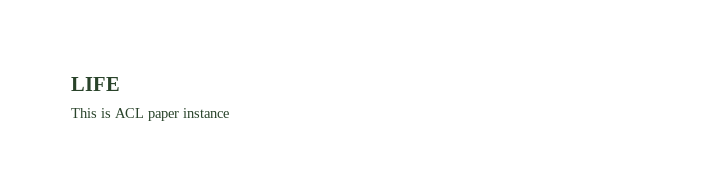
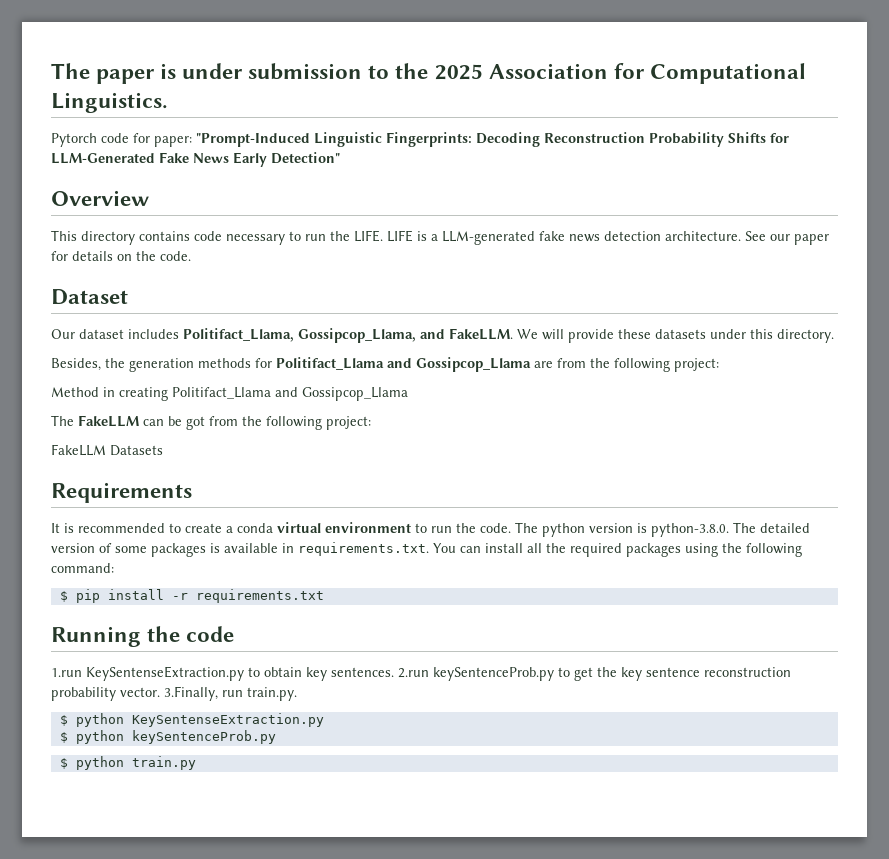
[71,77,120,91] [71,108,229,121] LIFE // This is ACL paper instance -> [51,63,806,84] [51,92,168,113] [51,132,789,147] [51,152,340,167] [51,190,149,206] [51,230,829,245] [51,251,191,261] [51,289,128,305] [51,328,834,343] [51,357,719,372] [51,387,408,401] [51,415,371,430] [51,444,163,456] [51,482,192,503] [51,522,810,537] [51,542,802,557] [51,563,114,573] [59,589,324,603] [51,626,235,647] [51,666,791,681] [51,686,297,701] [59,713,324,727] [59,730,276,744] [59,756,196,770] The paper is under submission to the 2025 Association for Computational Linguistics. // Pytorch code for paper: "Prompt-Induced Linguistic Fingerprints: Decoding Reconstruction Probability Shifts for LLM-Generated Fake News Early Detection" // Overview // This directory contains code necessary to run the LIFE. LIFE is a LLM-generated fake news detection architecture. See our paper for details on the code. // Dataset // Our dataset includes Politifact_Llama, Gossipcop_Llama, and FakeLLM. We will provide these datasets under this directory. // Besides, the generation methods for Politifact_Llama and Gossipcop_Llama are from the following project: // Method in creating Politifact_Llama and Gossipcop_Llama // The FakeLLM can be got from the following project: // FakeLLM Datasets // Requirements // It is recommended to create a conda virtual environment to run the code. The python version is python-3.8.0. The detailed version of some packages is available in requirements.txt. You can install all the required packages using the following command: // $ pip install -r requirements.txt // Running the code // 1.run KeySentenseExtraction.py to obtain key sentences. 2.run keySentenceProb.py to get the key sentence reconstruction probability vector. 3.Finally, run train.py. // $ python KeySentenseExtraction.py // $ python keySentenceProb.py // $ python train.py

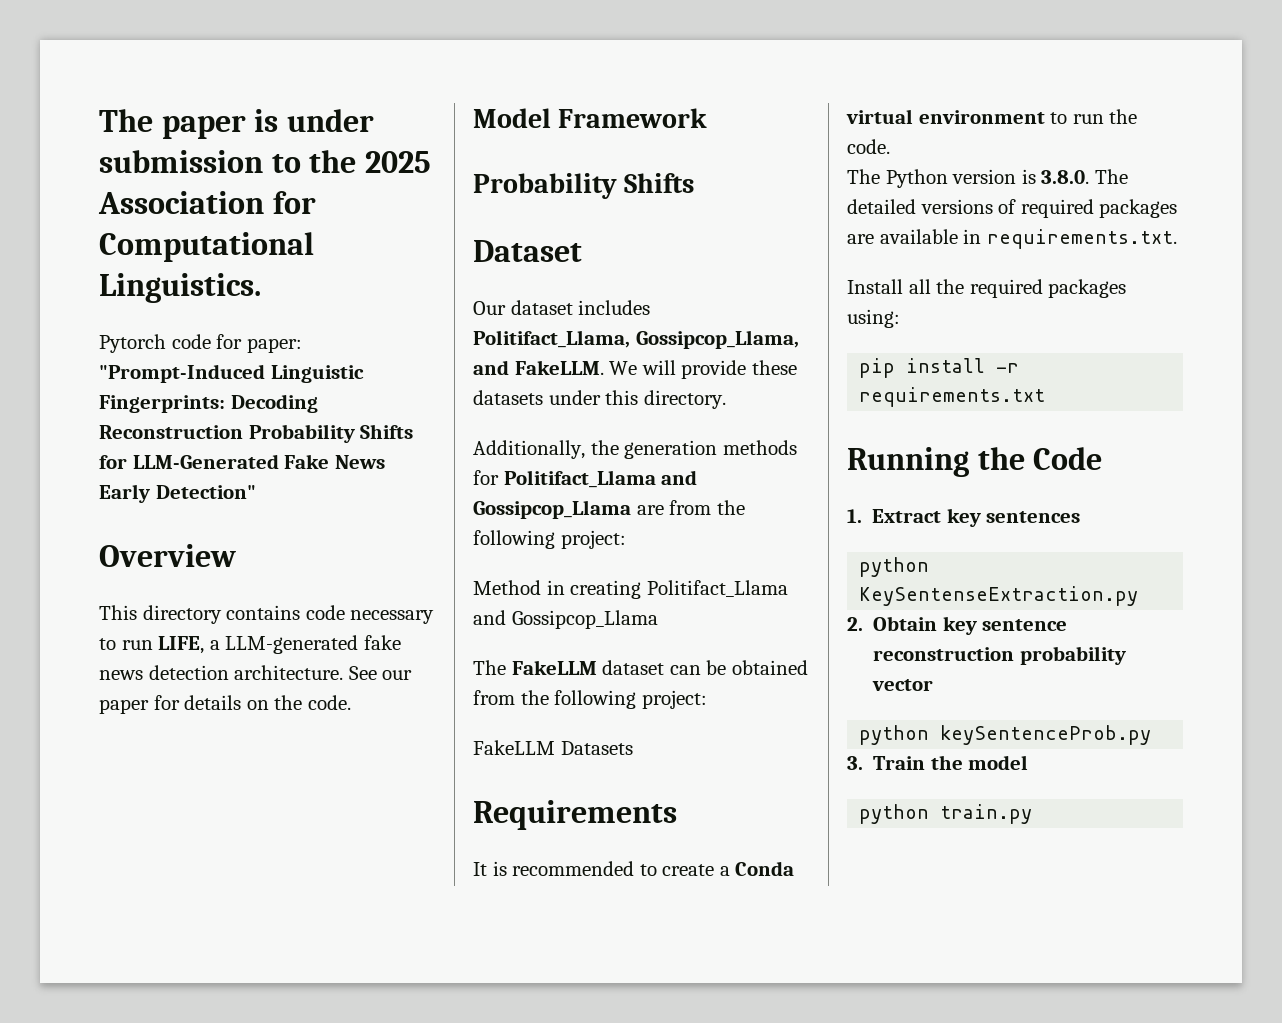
[330,230,427,242] the LIFE. LIFE is -> [158,636,205,654] LIFE,
(191, 256) none -> [473,108,708,128] [473,173,695,199] // Model Framework // Probability Shifts
[51,358,101,371] Besides, -> [473,440,585,459] Additionally,
(139, 421) none -> [602,660,665,675] dataset
[186,416,205,430] got -> [731,660,808,675] obtained
[237,523,273,533] conda -> [735,861,795,876] Conda
[515,522,585,537] The python -> [847,169,948,188] // The Python
[651,523,729,537] python-3.8.0. -> [1041,170,1090,184] 3.8.0.
[51,543,220,557] version of some packages is -> [920,199,1178,218] [847,234,874,244] versions of required packages are
[433,543,523,553] You can install -> [847,279,903,294] // Install
[685,543,802,557] [51,563,114,573] [59,591,68,602] using the following command: // $ -> [847,309,900,328] using: //
[186,626,235,642] [51,666,791,681] [51,686,297,701] [59,713,324,727] [59,730,276,744] [59,758,68,769] code // 1.run KeySentenseExtraction.py to obtain key sentences. 2.run keySentenceProb.py to get the key sentence reconstruction probability vector. 3.Finally, run train.py. // $ python KeySentenseExtraction.py // $ python keySentenceProb.py // $ -> [1033,447,1103,470] [847,508,1081,527] [859,557,930,577] [859,586,1139,606] [847,616,1068,635] [873,646,1126,665] [872,679,934,691] [859,725,1152,745] [847,755,1029,770] Code // 1. Extract key sentences // python KeySentenseExtraction.py // 2. Obtain key sentence reconstruction probability vector // python keySentenceProb.py // 3. Train the model //

